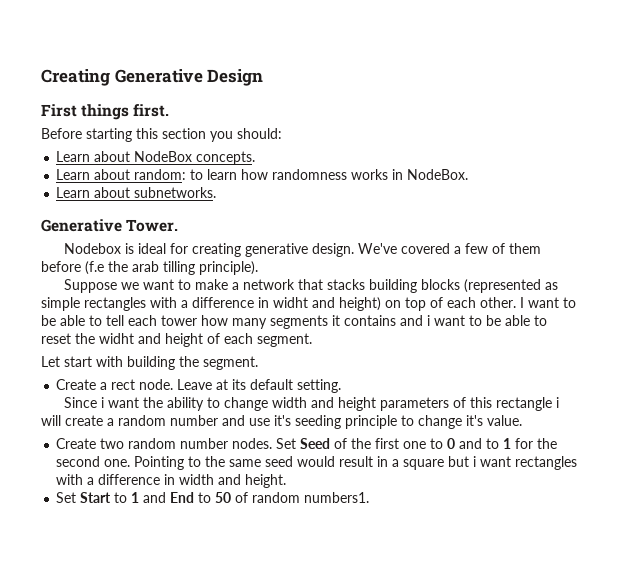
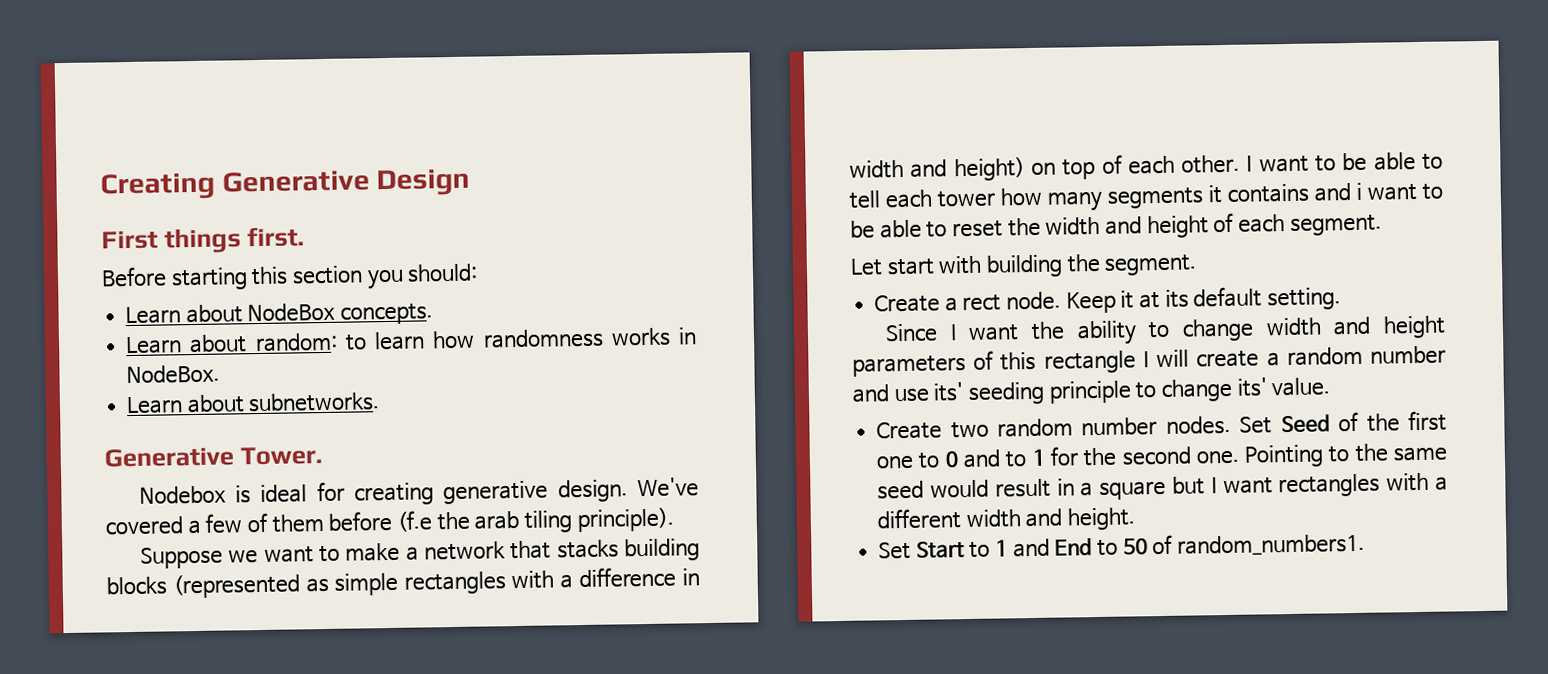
[163,261,195,275] tilling -> [523,510,573,533] tiling
[273,297,308,308] widht -> [849,159,904,179] width
[99,333,134,344] widht -> [1045,216,1101,236] width
[177,379,213,390] Leave -> [1065,290,1135,314] Keep it
[101,397,105,408] i -> [949,324,957,341] I
[556,397,560,408] i -> [1142,351,1149,368] I
[274,415,291,426] it's -> [933,382,965,402] its'
[466,415,483,426] it's -> [1236,377,1267,397] its'
[473,456,477,467] i -> [1210,477,1217,494] I
[98,474,176,485] difference in -> [877,508,962,530] different
[252,492,370,503] random numbers1. -> [1177,533,1366,557] random_numbers1.

